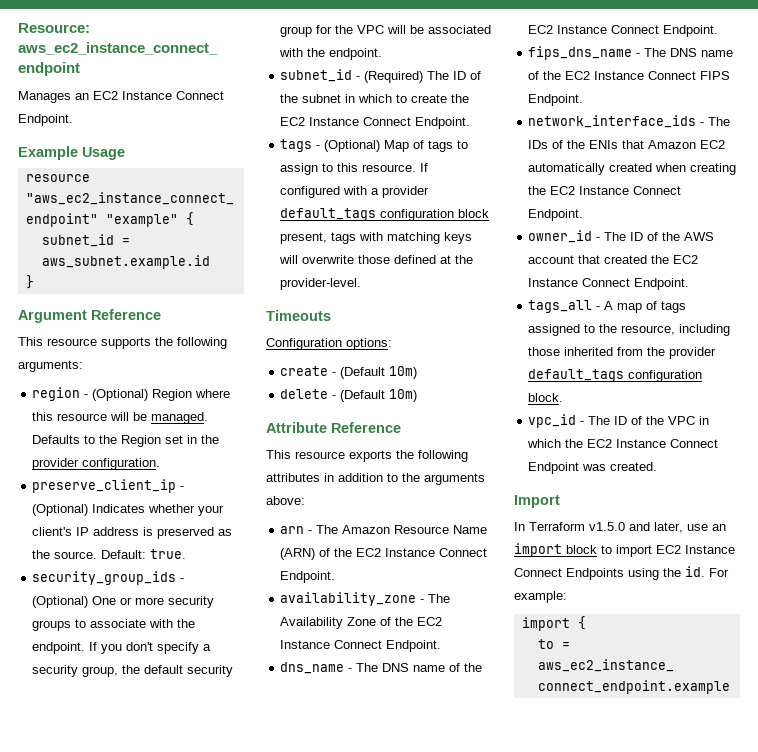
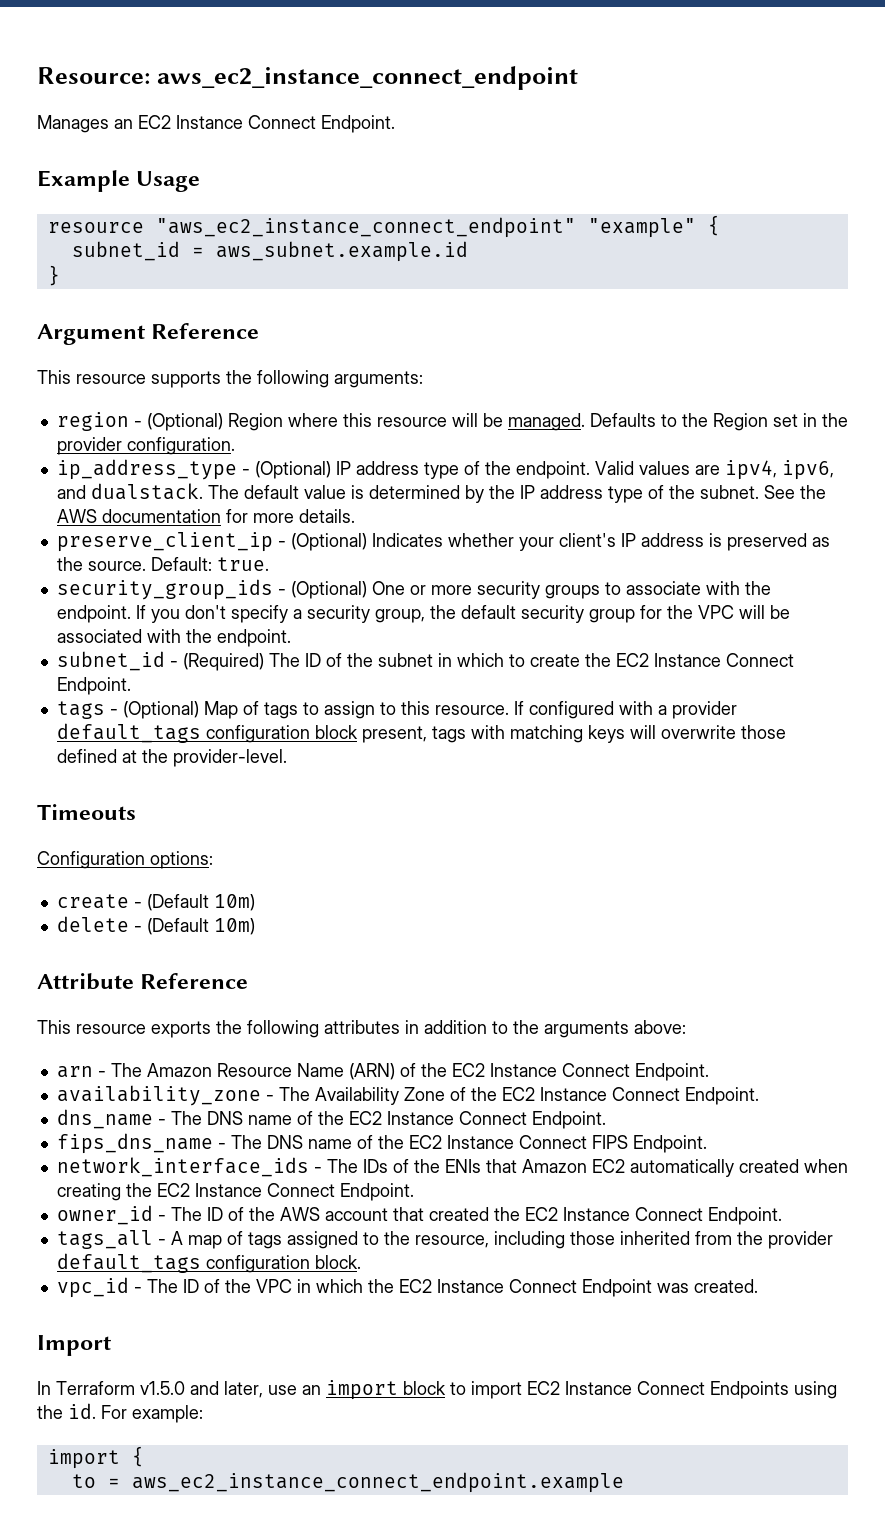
(161, 464) none -> [56,459,834,480] [56,483,826,503] [56,509,355,523] // ip_address_type - (Optional) IP address type of the endpoint. Valid values are ipv4, ipv6, and dualstack. The default value is determined by the IP address type of the subnet. See the AWS documentation for more details.

